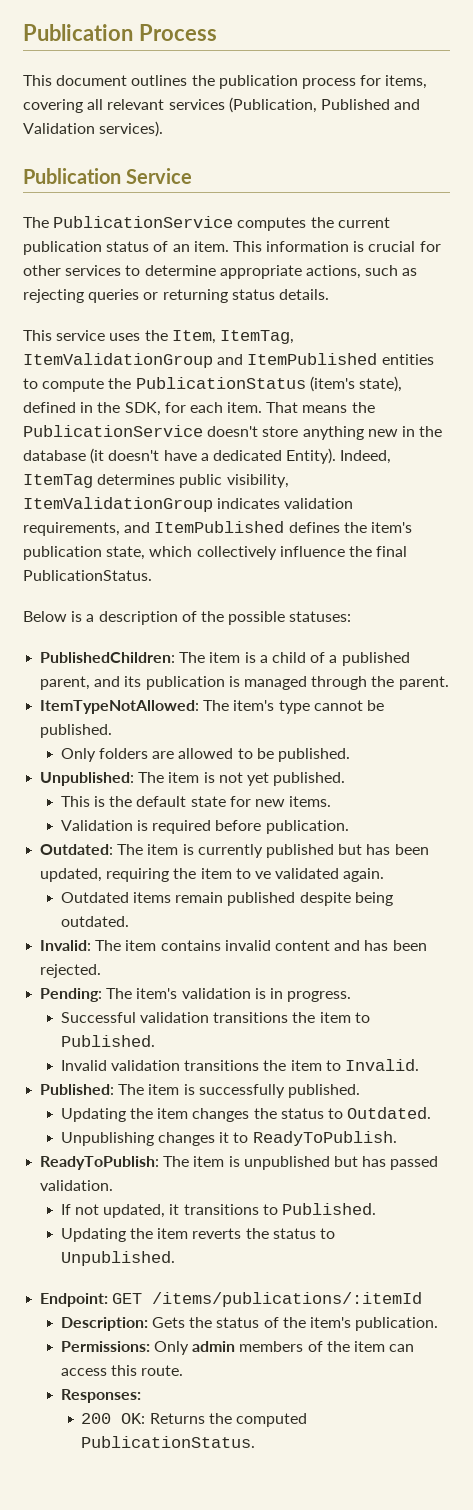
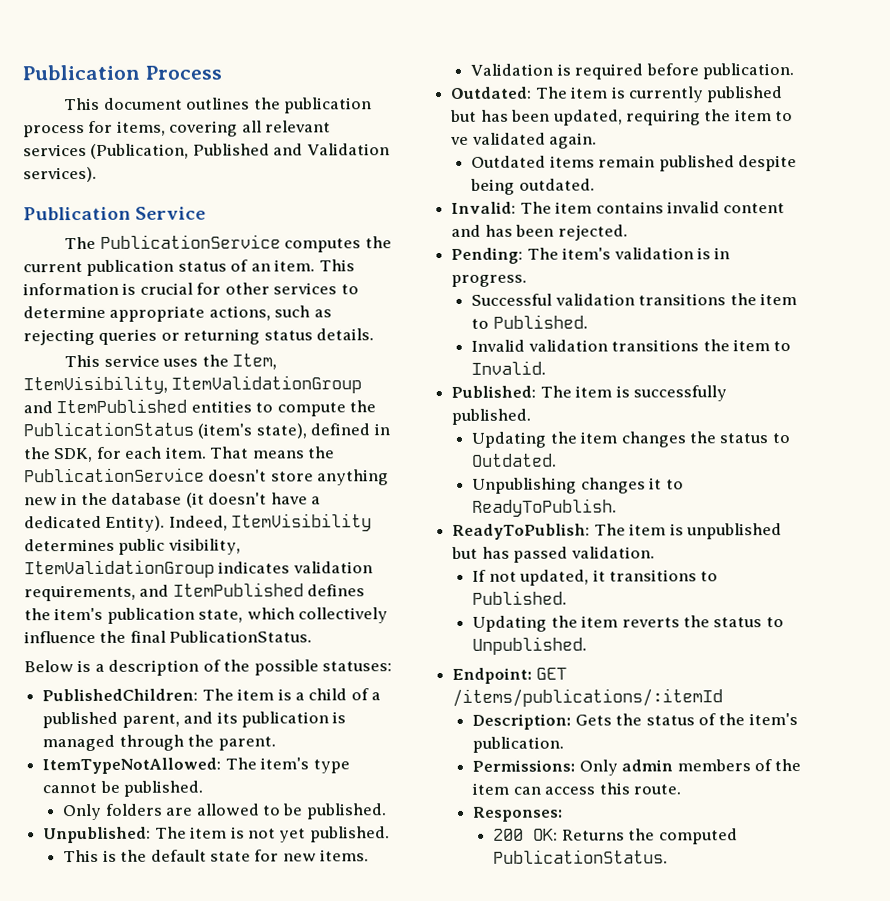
[219,330,294,344] ItemTag, -> [23,375,168,395] ItemVisibility,
[23,474,93,488] ItemTag -> [231,513,373,532] ItemVisibility

